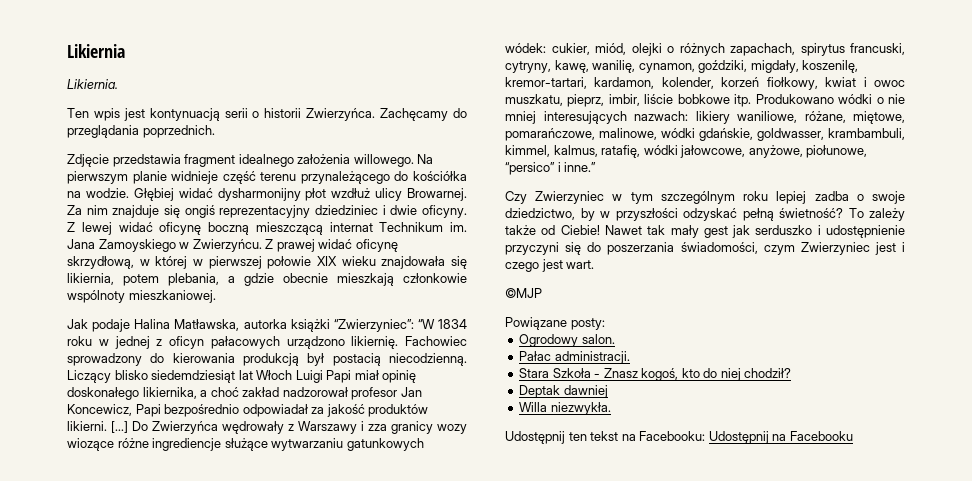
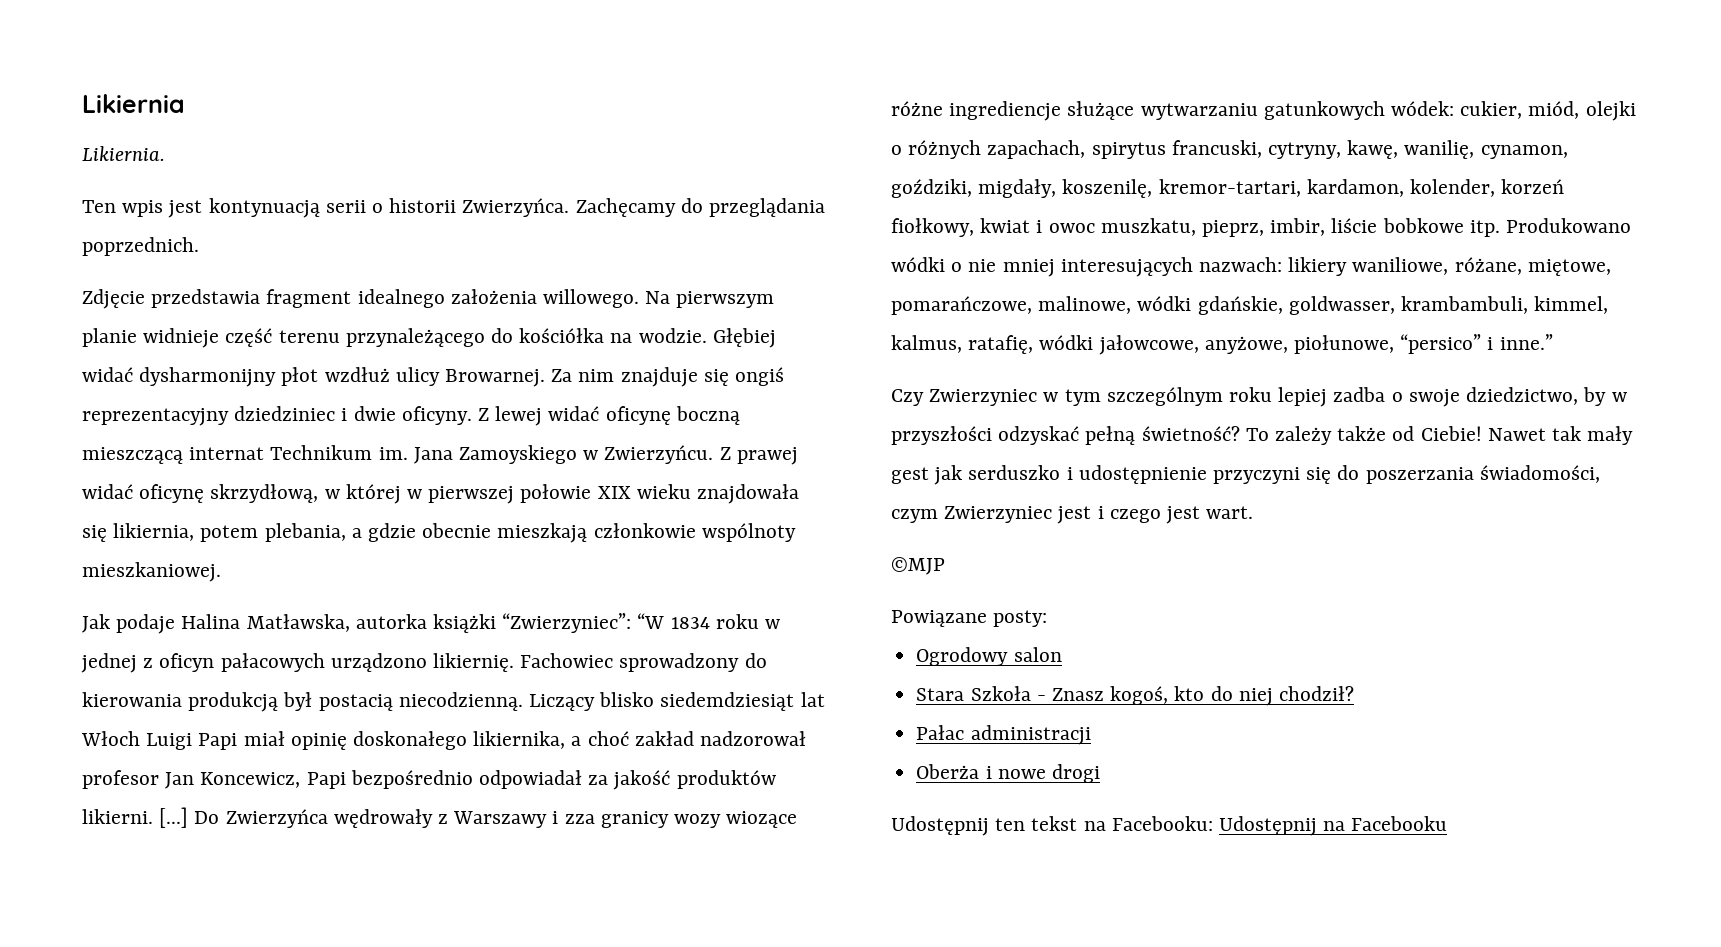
[581,334,615,344] [519,351,630,364] salon. // Pałac administracji. -> [1013,647,1062,662] salon
[519,385,608,398] [519,402,611,415] Deptak dawniej // Willa niezwykła. -> [916,725,1091,745] [916,764,1100,783] Pałac administracji // Oberża i nowe drogi

